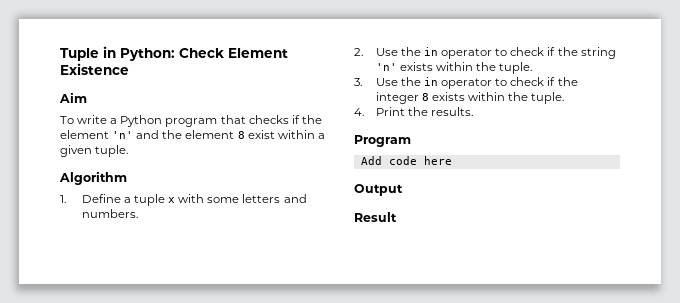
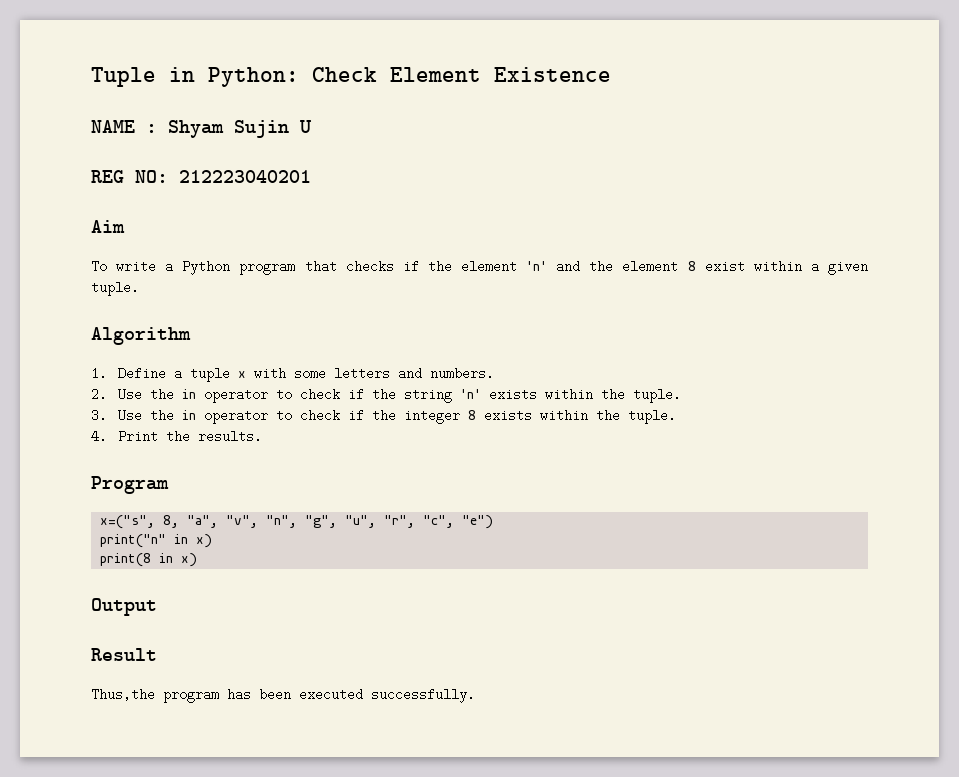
(129, 69) none -> [91,120,312,138] [91,170,311,183] // NAME : Shyam Sujin U // REG NO: 212223040201
[360,156,452,165] [354,184,403,196] [354,212,397,222] Add code here // Output // Result -> [100,515,494,529] [100,534,213,548] [100,553,198,567] [91,598,157,616] [91,648,157,661] [91,688,475,703] x=("s", 8, "a", "v", "n", "g", "u", "r", "c", "e") // print("n" in x) // print(8 in x) // Output // Result // Thus,the program has been executed successfully.

